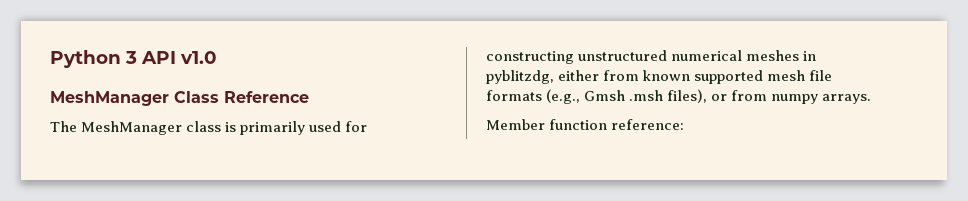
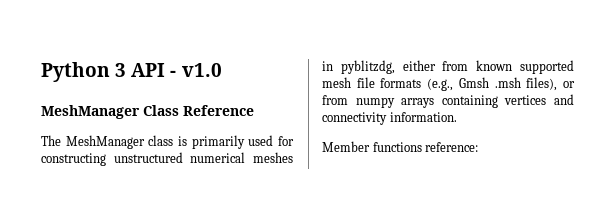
(176, 57) none -> [170,70,177,77] -
[822,94,872,104] arrays. -> [401,94,574,108] [322,112,457,125] arrays containing vertices and connectivity information.
[549,119,608,130] function -> [372,142,422,152] functions

